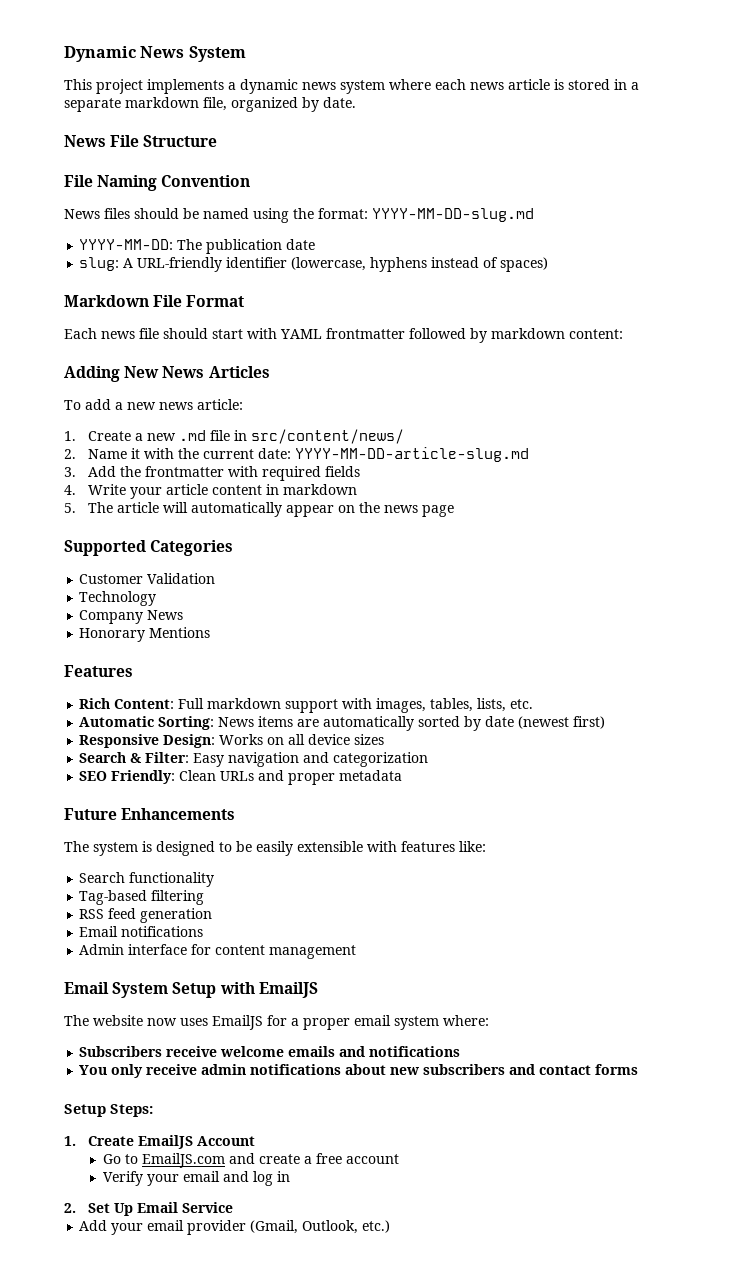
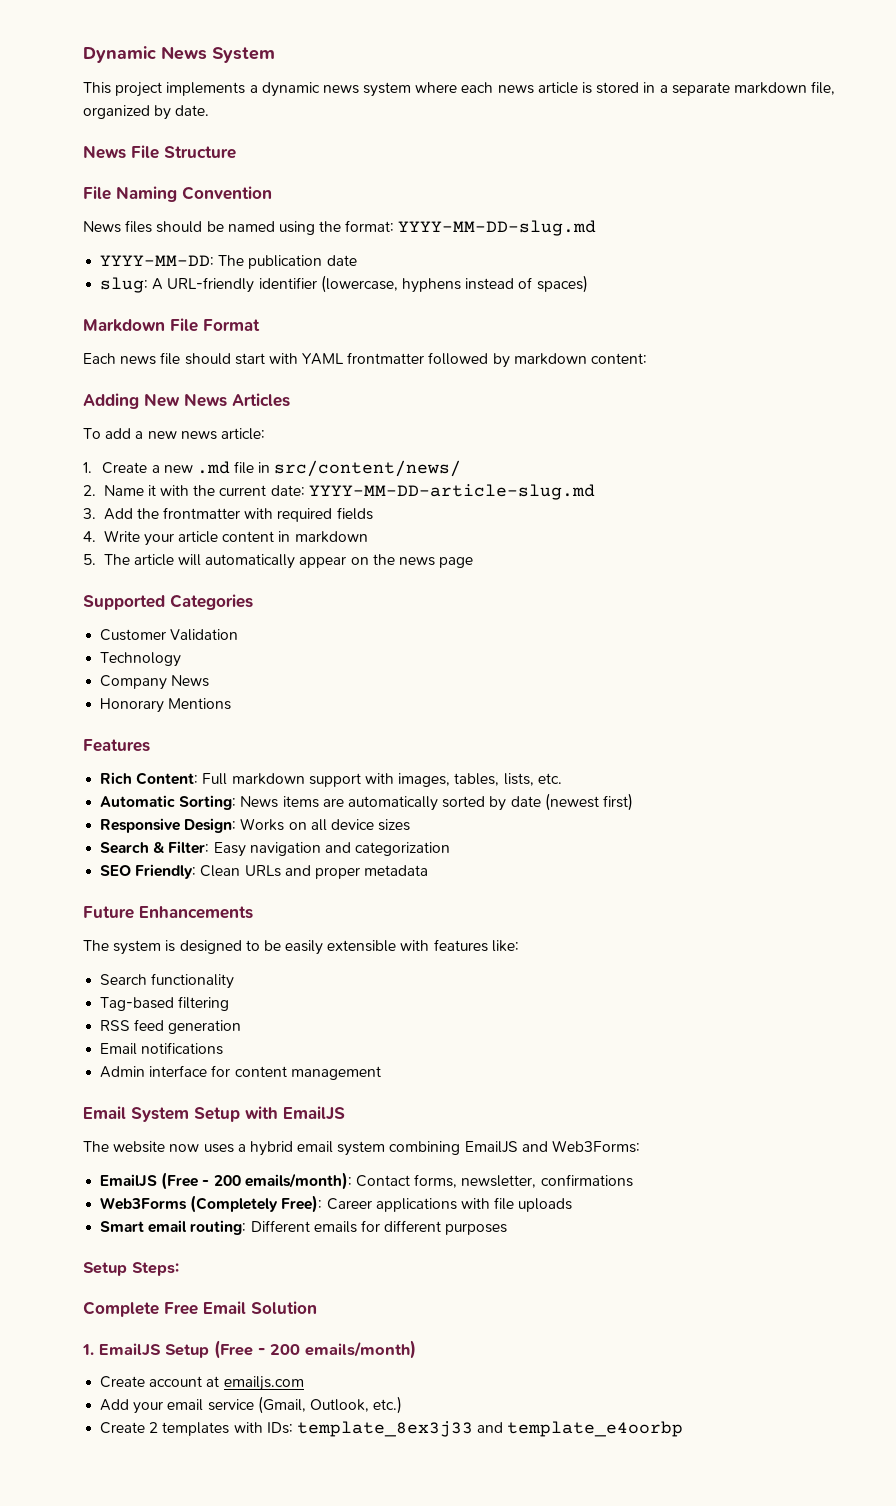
[212,1015,489,1030] [79,1046,461,1057] [79,1064,639,1078] [64,1104,153,1117] [64,1135,255,1149] [102,1153,399,1168] [102,1171,290,1186] [64,1202,233,1216] EmailJS for a proper email system where: // Subscribers receive welcome emails and notifications // You only receive admin notifications about new subscribers and contact forms // Setup Steps: // 1. Create EmailJS Account // Go to EmailJS.com and create a free account // Verify your email and log in // 2. Set Up Email Service -> [237,1140,641,1156] [100,1172,633,1190] [100,1195,573,1213] [100,1220,508,1235] [83,1262,179,1276] [83,1301,317,1317] [82,1340,416,1359] [100,1376,304,1391] a hybrid email system combining EmailJS and Web3Forms: // EmailJS (Free - 200 emails/month): Contact forms, newsletter, confirmations // Web3Forms (Completely Free): Career applications with file uploads // Smart email routing: Different emails for different purposes // Setup Steps: // Complete Free Email Solution // 1. EmailJS Setup (Free - 200 emails/month) // Create account at emailjs.com
[187,1220,247,1235] provider -> [207,1399,254,1411] service
(391, 1226) none -> [100,1421,684,1437] // Create 2 templates with IDs: template_8ex3j33 and template_e4oorbp

